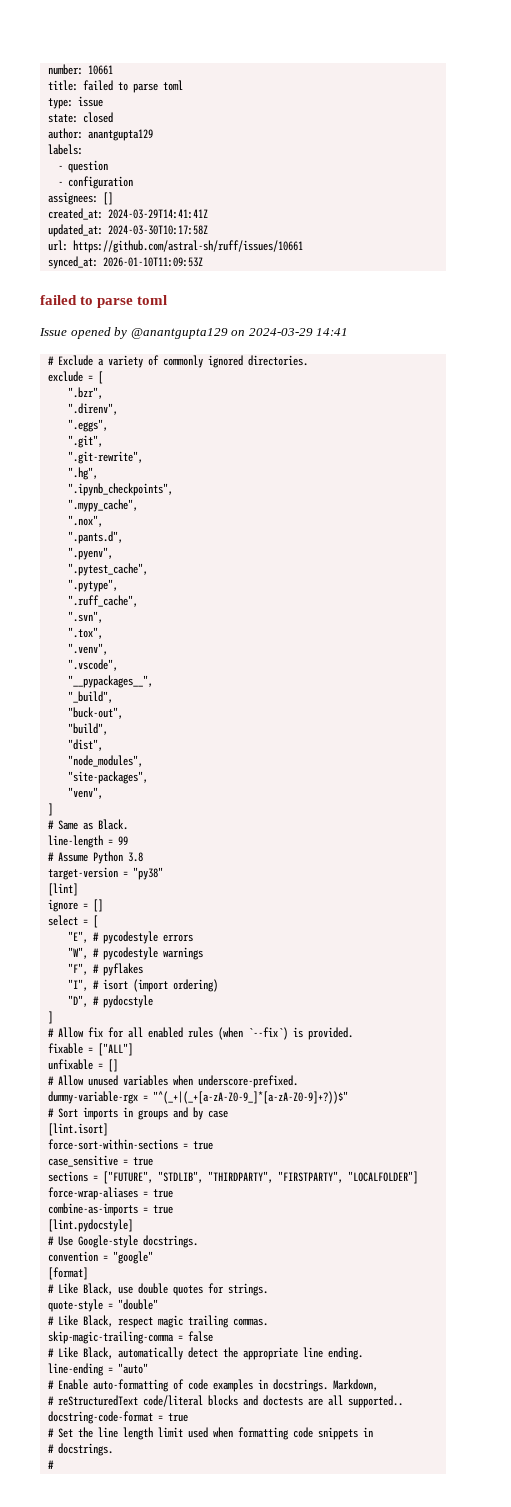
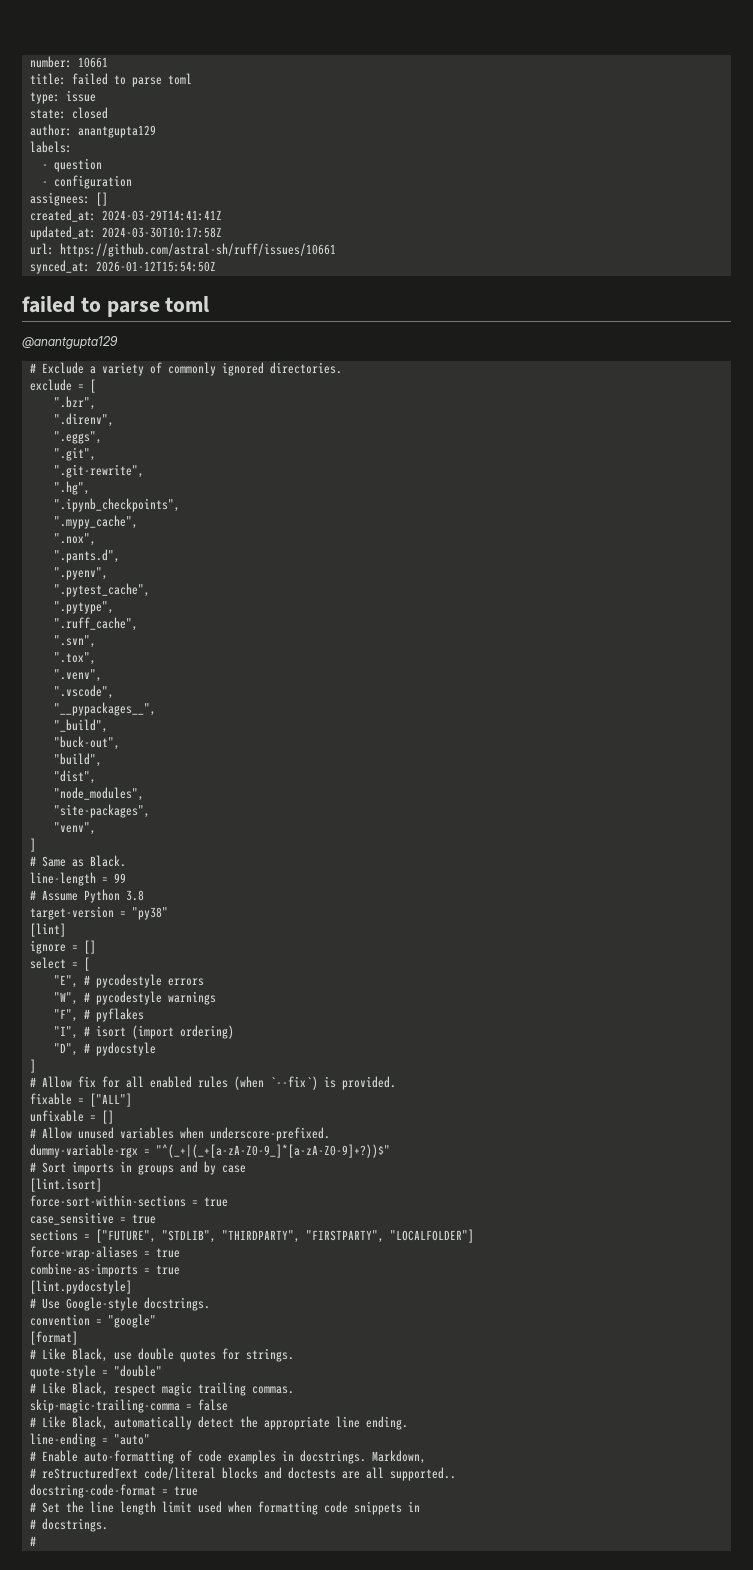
[102,257,203,267] [40,295,168,308] [39,327,349,339] 2026-01-10T11:09:53Z // failed to parse toml // Issue opened by @anantgupta129 on 2024-03-29 14:41 -> [95,261,216,272] [22,296,210,317] [22,336,118,349] 2026-01-12T15:54:50Z // failed to parse toml // @anantgupta129

